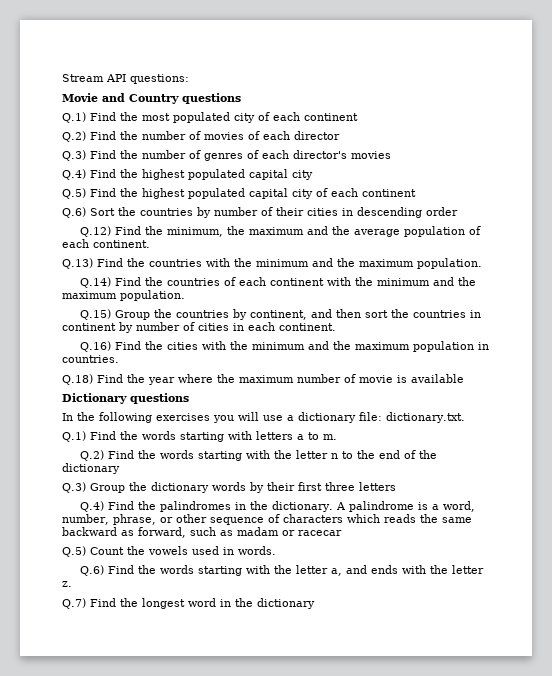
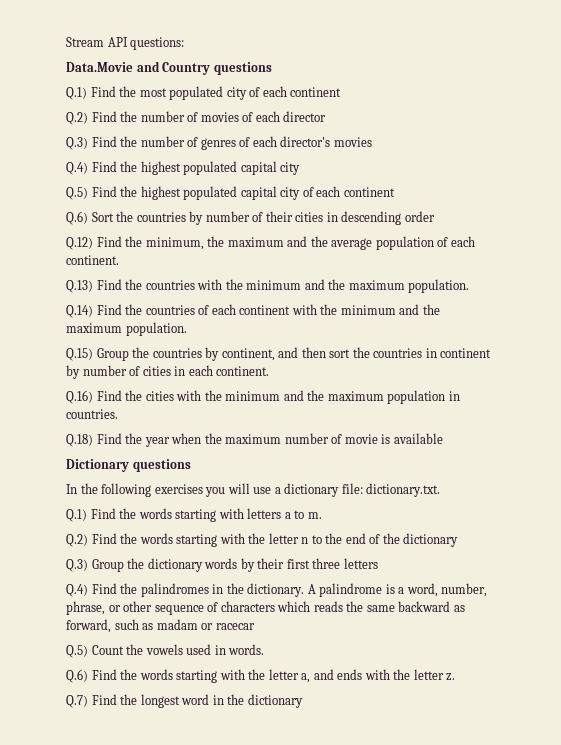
[62,93,98,102] Movie -> [66,62,133,72] Data.Movie
[178,374,213,383] where -> [171,433,202,444] when

